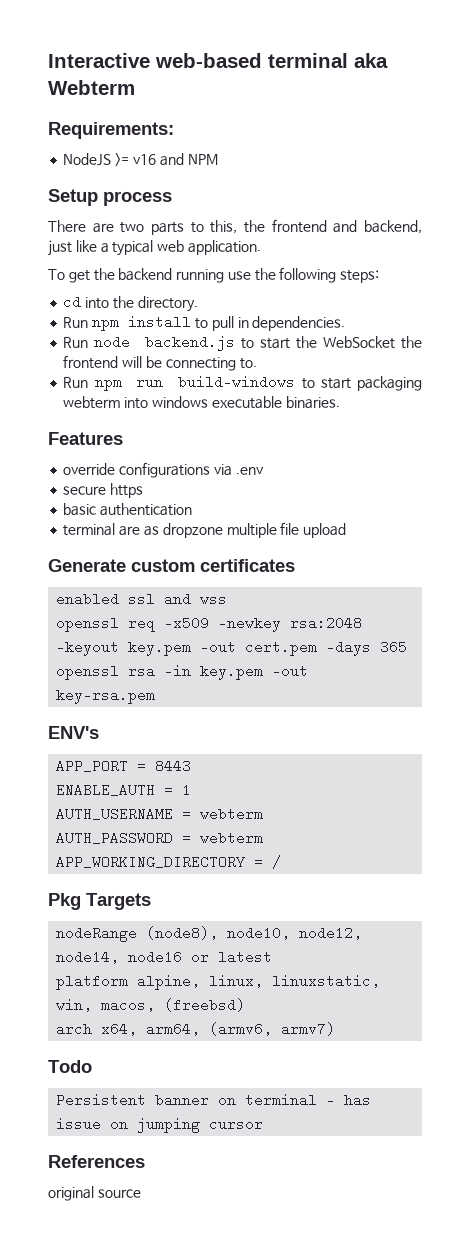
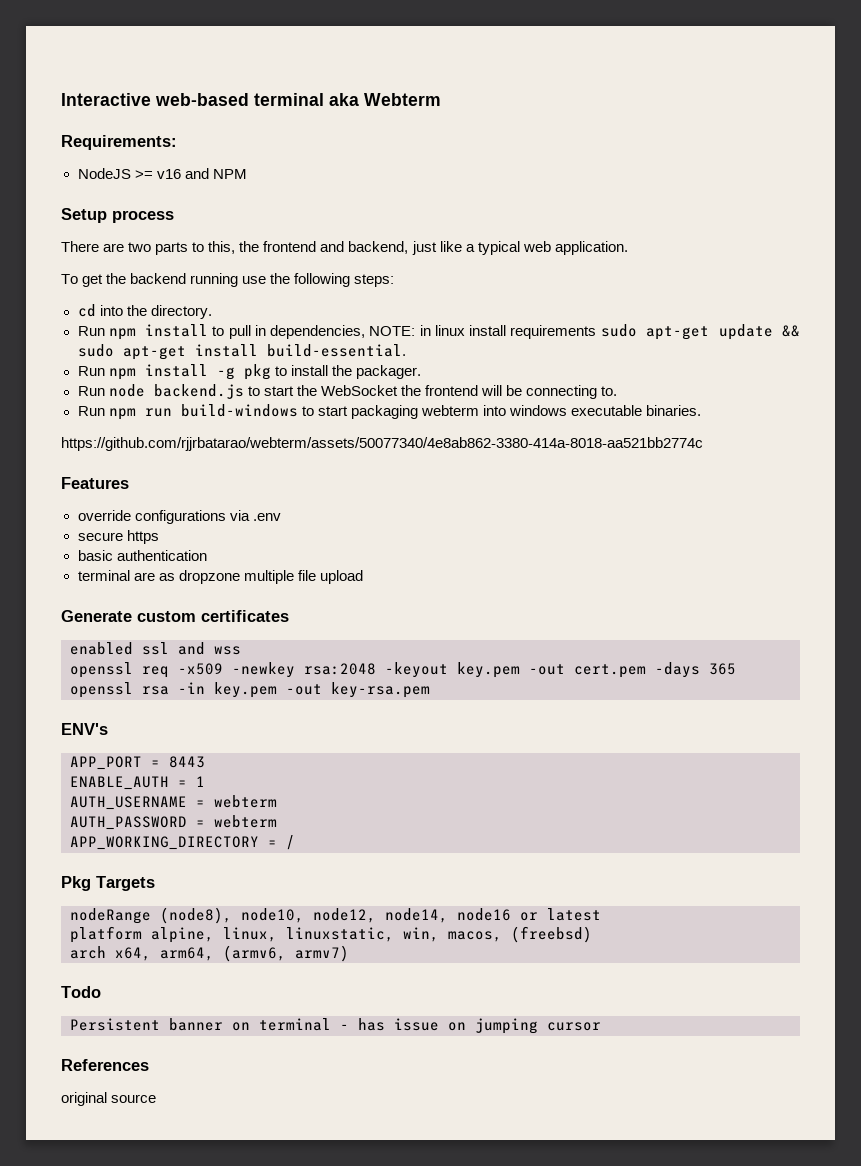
[252,316,346,331] dependencies. -> [270,324,800,340] [77,344,406,360] [77,364,421,380] dependencies, NOTE: in linux install requirements sudo apt-get update && sudo apt-get install build-essential. // Run npm install -g pkg to install the packager.
(340, 402) none -> [61,437,703,451] // https://github.com/rjjrbatarao/webterm/assets/50077340/4e8ab862-3380-414a-8018-aa521bb2774c

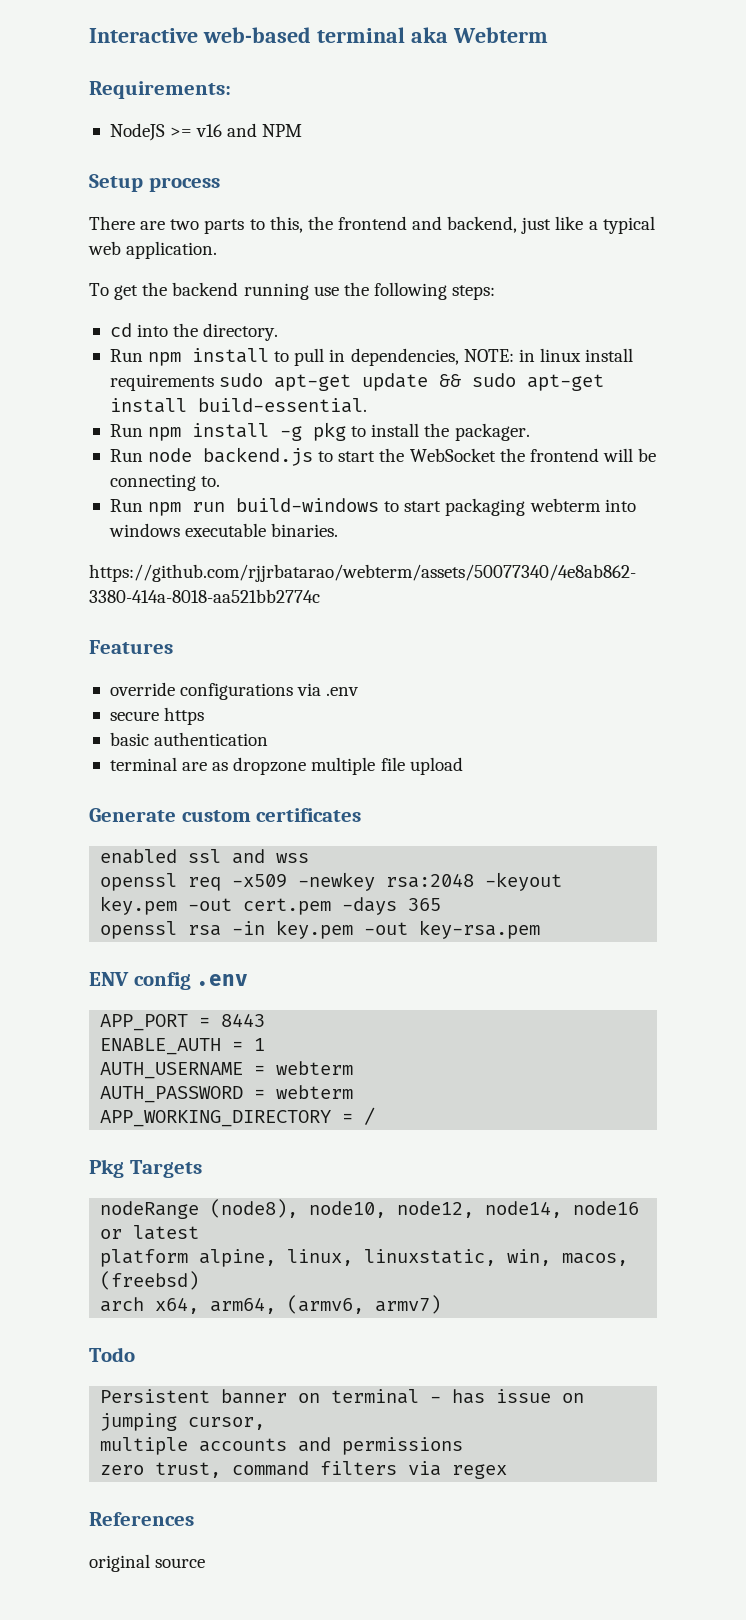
[61,723,108,735] ENV's -> [89,972,249,990] ENV config .env
[547,1022,601,1031] cursor -> [188,1417,266,1430] [100,1437,464,1455] [100,1461,508,1479] cursor, // multiple accounts and permissions // zero trust, command filters via regex

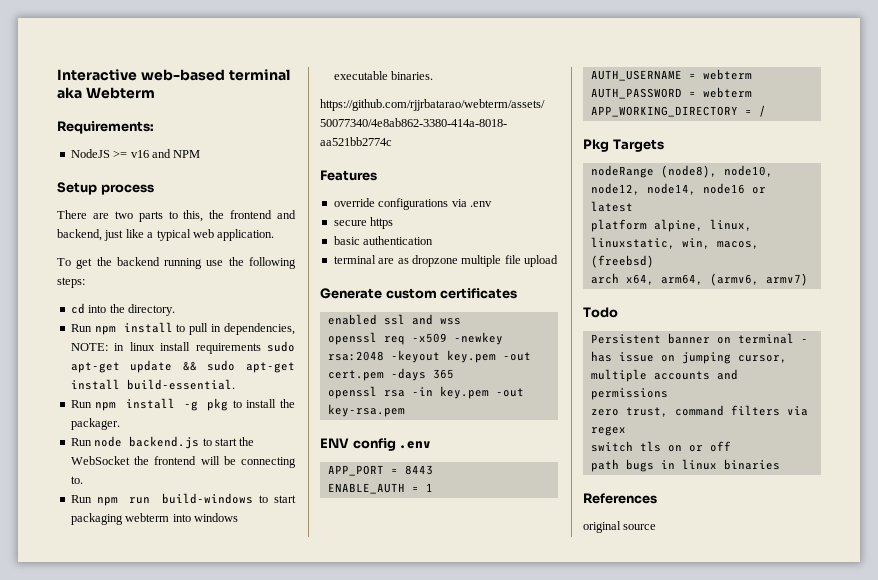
(508, 1471) none -> [590,441,731,452] [590,459,780,472] // switch tls on or off // path bugs in linux binaries

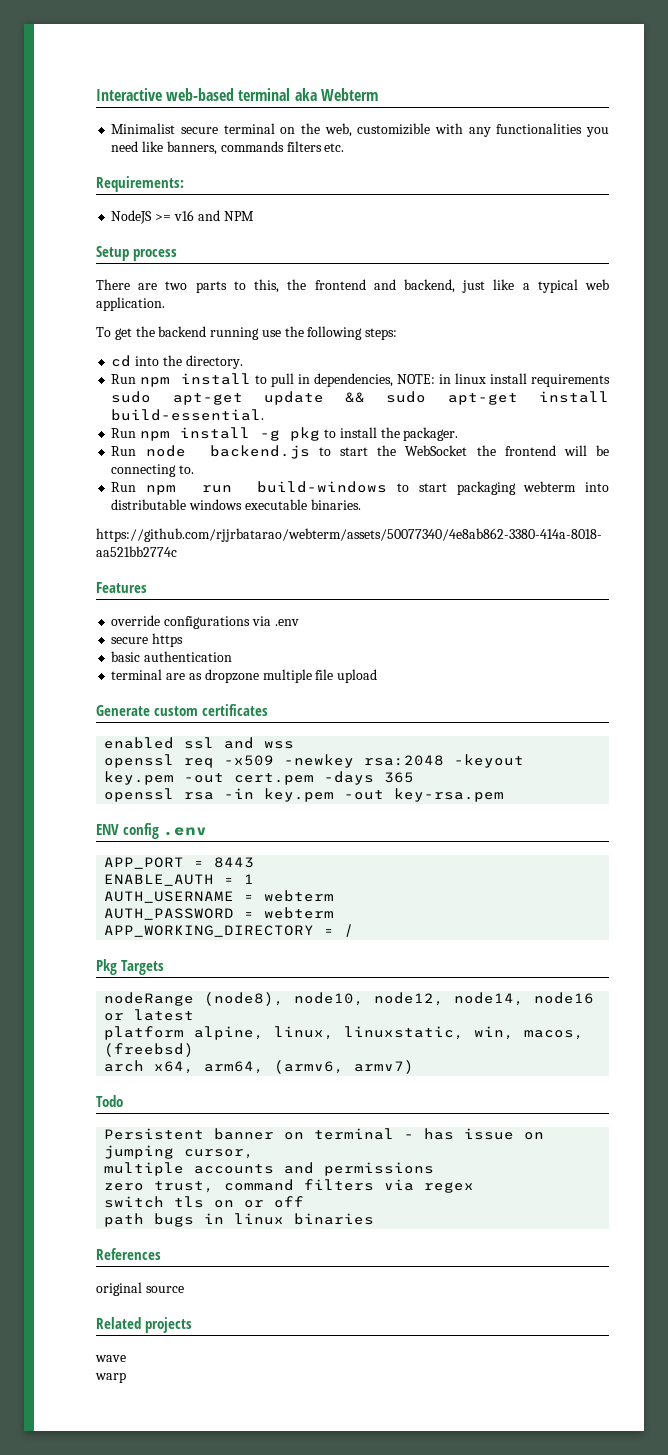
(155, 93) none -> [111,123,610,137] [111,141,345,155] // Minimalist secure terminal on the web, customizible with any functionalities you need like banners, commands filters etc.
(191, 518) none -> [111,499,187,510] distributable
(657, 527) none -> [96,1317,193,1333] [95,1355,126,1362] [95,1372,126,1383] // Related projects // wave // warp

